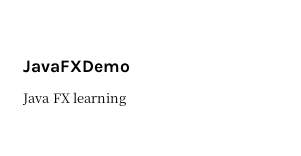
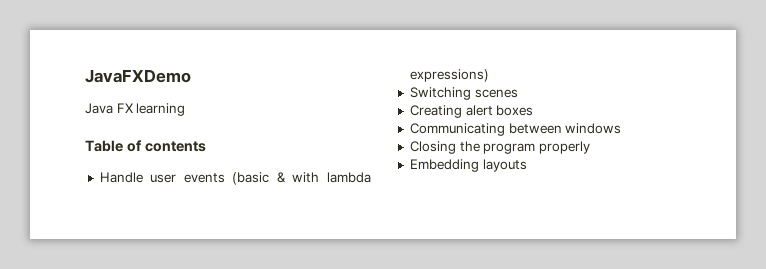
(127, 99) none -> [85,140,206,152] [99,172,371,185] [409,69,489,82] [409,87,518,100] [409,105,534,118] [409,123,622,136] [409,141,590,154] [409,159,527,172] // Table of contents // Handle user events (basic & with lambda expressions) // Switching scenes // Creating alert boxes // Communicating between windows // Closing the program properly // Embedding layouts

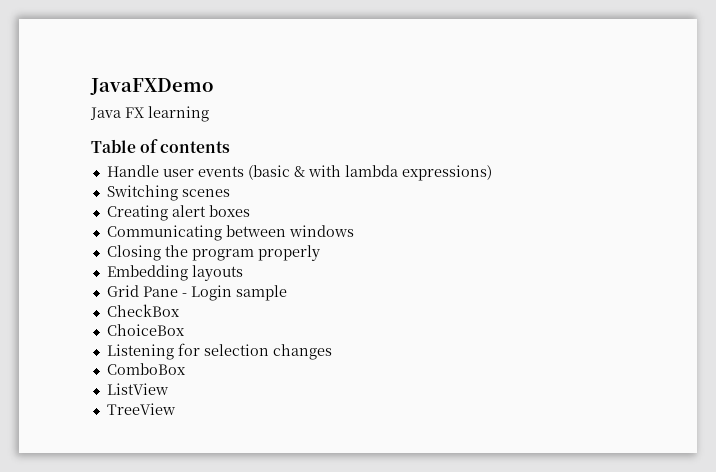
(527, 165) none -> [106,285,287,301] [106,304,180,317] [106,324,185,336] [106,343,332,360] [106,363,186,375] [106,383,169,395] [106,403,176,415] // Grid Pane - Login sample // CheckBox // ChoiceBox // Listening for selection changes // ComboBox // ListView // TreeView

